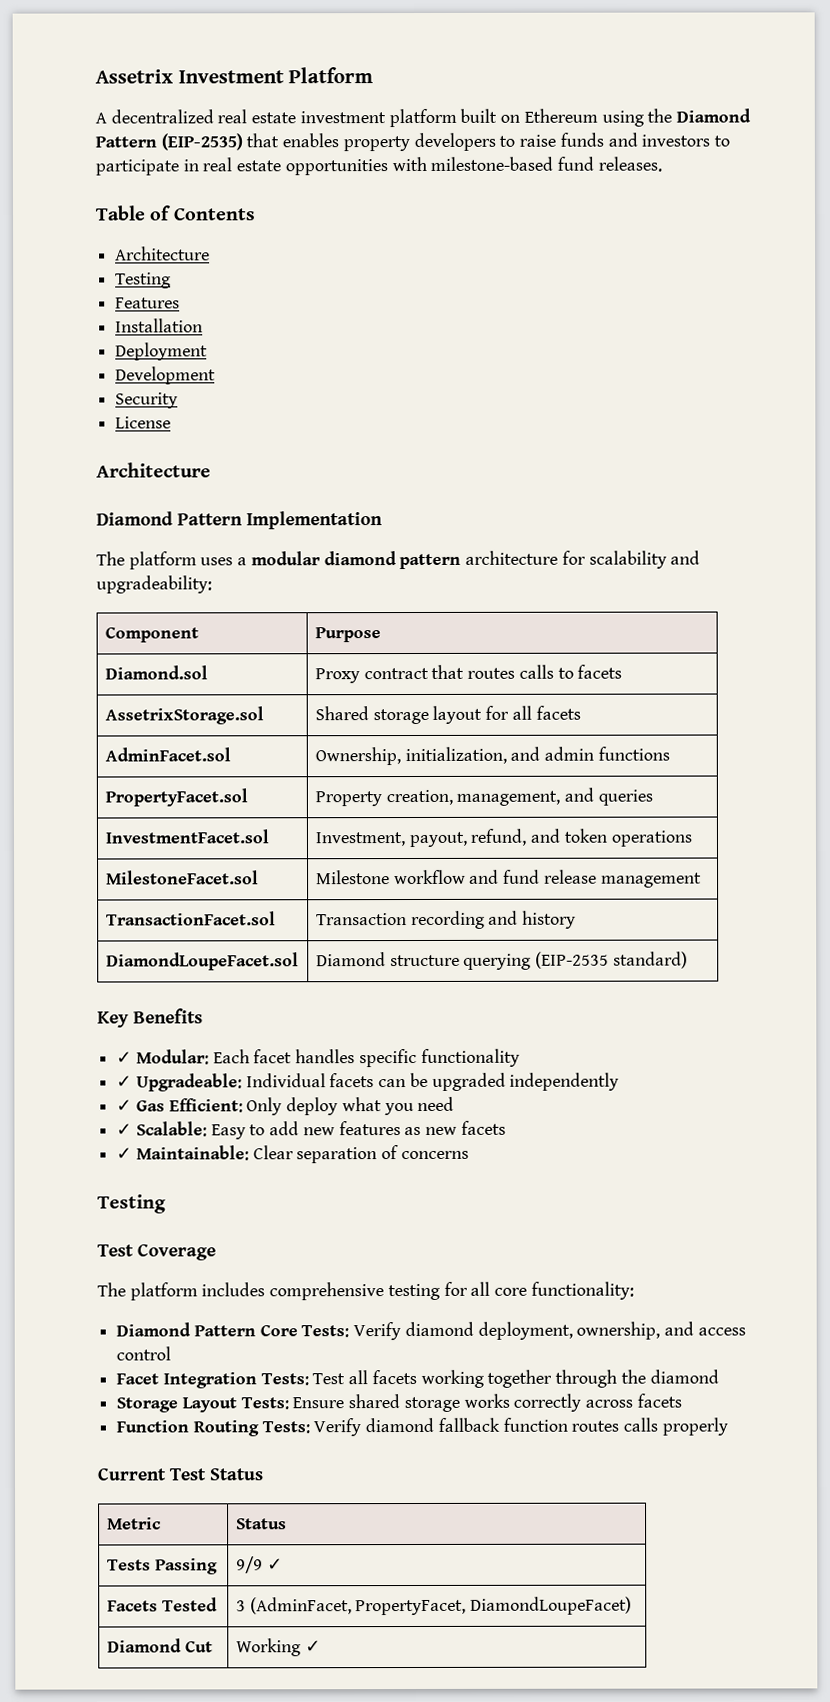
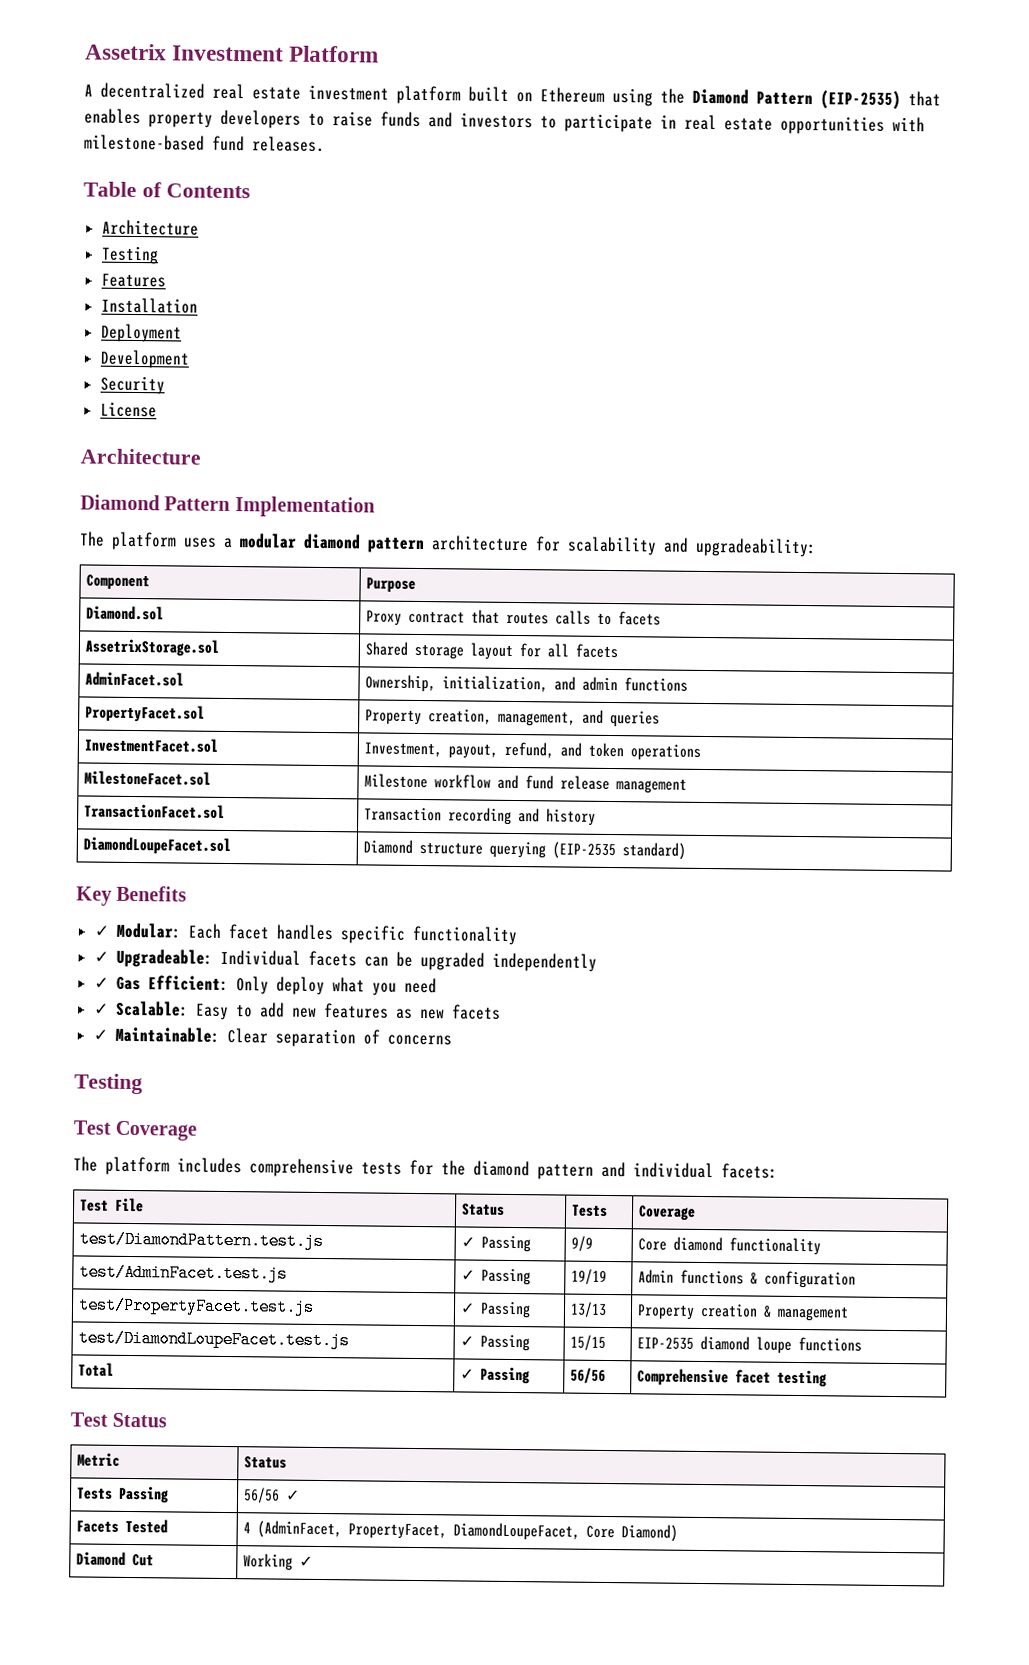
[387,1281,634,1301] [116,1321,746,1341] [116,1346,172,1361] [116,1369,719,1389] [116,1393,682,1413] [116,1417,728,1437] [97,1467,166,1481] testing for all core functionality: // Diamond Pattern Core Tests: Verify diamond deployment, ownership, and access control // Facet Integration Tests: Test all facets working together through the diamond // Storage Layout Tests: Ensure shared storage works correctly across facets // Function Routing Tests: Verify diamond fallback function routes calls properly // Current -> [361,1159,778,1180] [80,1197,145,1213] [461,1203,506,1216] [571,1204,609,1217] [638,1205,697,1221] [79,1230,325,1251] [461,1235,532,1253] [571,1235,594,1252] [638,1236,822,1256] [79,1263,289,1283] [461,1268,532,1286] [571,1268,608,1285] [638,1269,857,1289] [78,1296,316,1316] [460,1301,532,1319] [570,1301,608,1318] [637,1303,850,1322] [78,1329,351,1350] [460,1334,531,1352] [570,1334,607,1351] [637,1335,863,1354] [78,1362,115,1377] [460,1366,531,1385] [570,1367,607,1384] [637,1368,828,1388] tests for the diamond pattern and individual facets: // Test File | Status | Tests | Coverage // test/DiamondPattern.test.js | ✓ Passing | 9/9 | Core diamond functionality // test/AdminFacet.test.js | ✓ Passing | 19/19 | Admin functions & configuration // test/PropertyFacet.test.js | ✓ Passing | 13/13 | Property creation & management // test/DiamondLoupeFacet.test.js | ✓ Passing | 15/15 | EIP-2535 diamond loupe functions // Total | ✓ Passing | 56/56 | Comprehensive facet testing //
[235,1556,263,1574] 9/9 -> [243,1487,281,1504] 56/56
[235,1600,246,1612] 3 -> [243,1522,252,1534] 4
[470,1596,633,1615] DiamondLoupeFacet) -> [453,1522,679,1542] DiamondLoupeFacet, Core Diamond)

